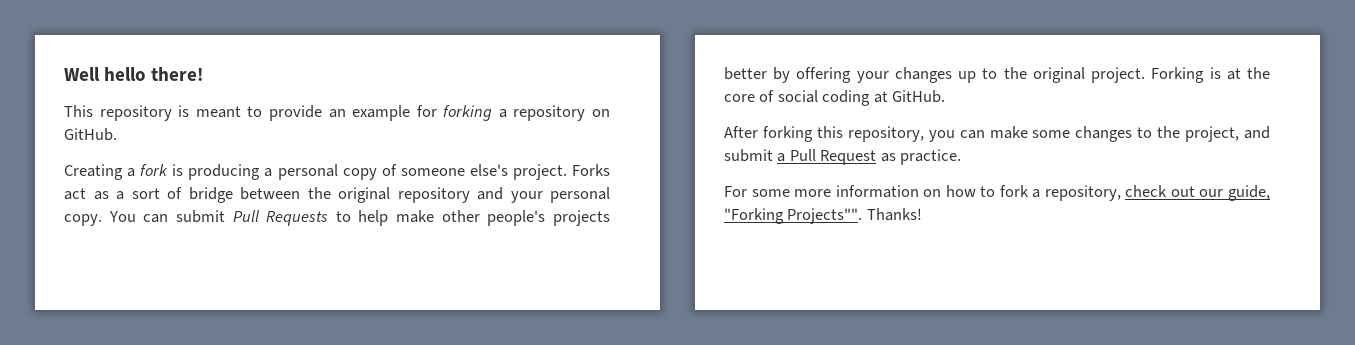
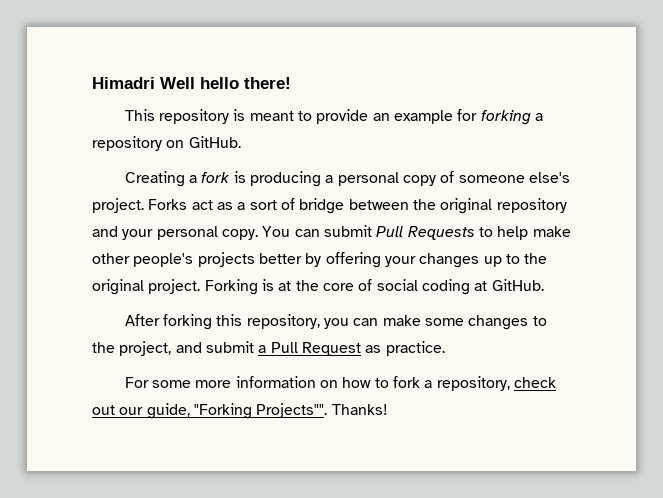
(64, 74) none -> [92,77,155,89] Himadri

